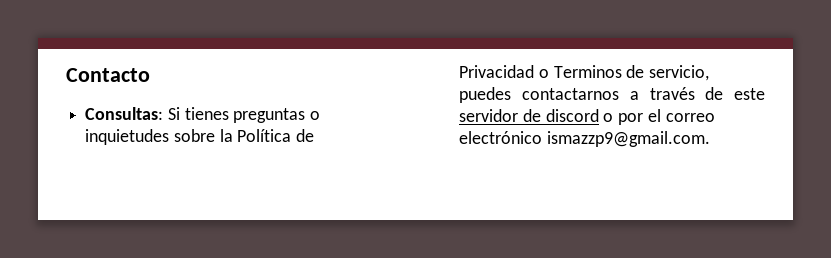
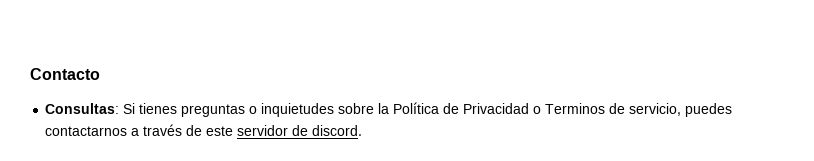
[545,109,715,125] [459,131,710,147] discord o por el correo electrónico ismazzp9@gmail.com. -> [312,125,363,136] discord.

